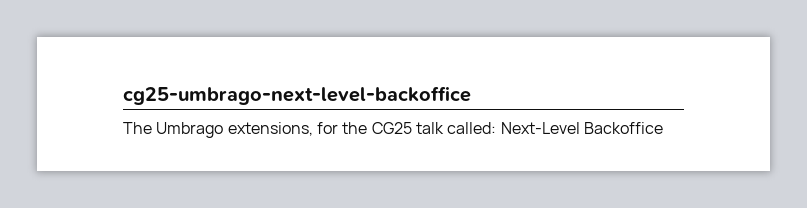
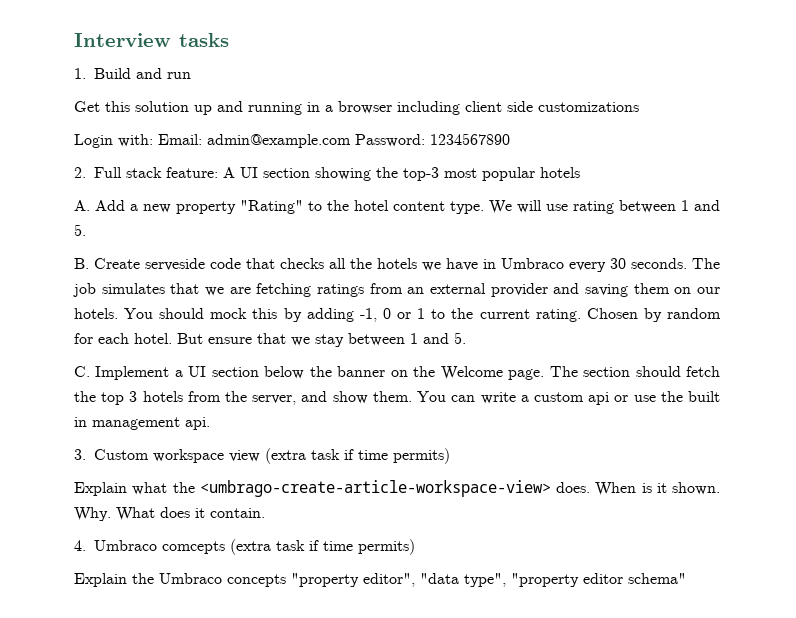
[123,86,471,105] [123,122,663,138] cg25-umbrago-next-level-backoffice // The Umbrago extensions, for the CG25 talk called: Next-Level Backoffice -> [74,33,229,47] [74,68,191,79] [74,101,639,115] [74,133,510,148] [74,167,580,181] [74,200,720,214] [74,224,86,236] [74,258,720,272] [73,283,720,297] [74,308,722,322] [74,332,466,347] [74,366,720,380] [74,391,721,405] [74,417,210,430] [74,448,450,464] [74,480,720,497] [74,507,265,521] [74,539,415,555] [74,573,686,587] Interview tasks // 1. Build and run // Get this solution up and running in a browser including client side customizations // Login with: Email: admin@example.com Password: 1234567890 // 2. Full stack feature: A UI section showing the top-3 most popular hotels // A. Add a new property "Rating" to the hotel content type. We will use rating between 1 and 5. // B. Create serveside code that checks all the hotels we have in Umbraco every 30 seconds. The job simulates that we are fetching ratings from an external provider and saving them on our hotels. You should mock this by adding -1, 0 or 1 to the current rating. Chosen by random for each hotel. But ensure that we stay between 1 and 5. // C. Implement a UI section below the banner on the Welcome page. The section should fetch the top 3 hotels from the server, and show them. You can write a custom api or use the built in management api. // 3. Custom workspace view (extra task if time permits) // Explain what the <umbrago-create-article-workspace-view> does. When is it shown. Why. What does it contain. // 4. Umbraco comcepts (extra task if time permits) // Explain the Umbraco concepts "property editor", "data type", "property editor schema"

